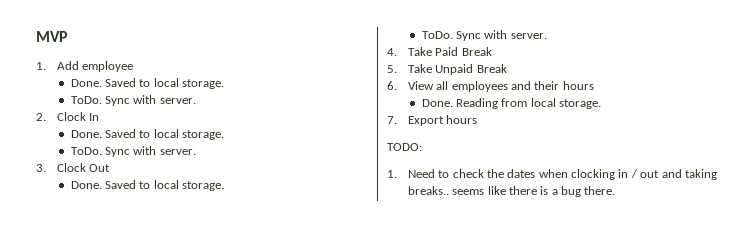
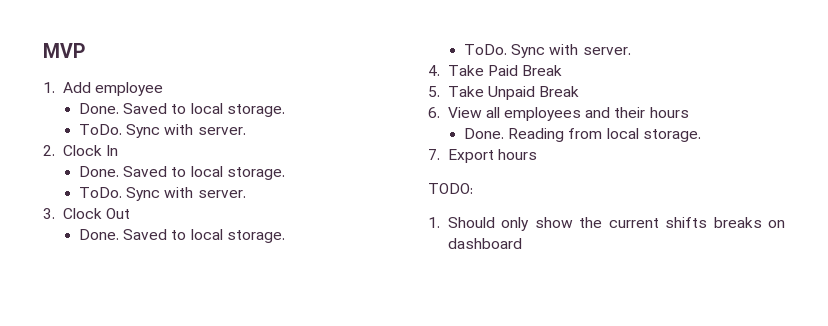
[407,169,717,180] [407,186,616,197] Need to check the dates when clocking in / out and taking breaks.. seems like there is a bug there. -> [447,217,785,231] [447,238,522,249] Should only show the current shifts breaks on dashboard

